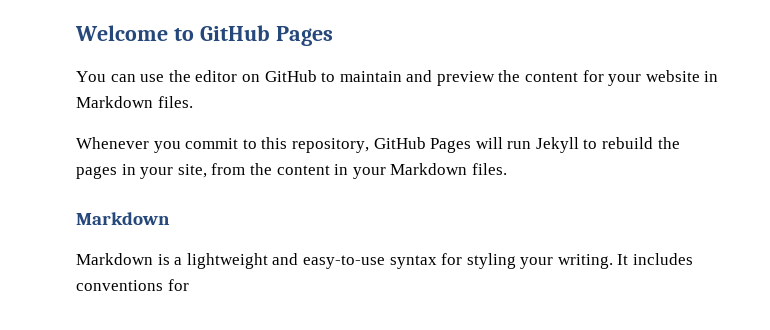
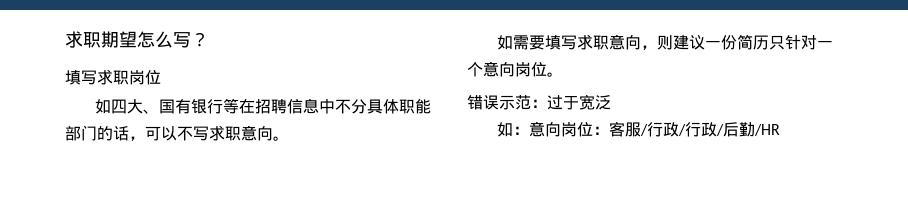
[75,25,333,46] [76,70,719,86] [76,96,193,108] [76,137,680,153] [76,163,507,179] [76,212,170,225] [76,253,694,269] [76,279,189,291] Welcome to GitHub Pages // You can use the editor on GitHub to maintain and preview the content for your website in Markdown files. // Whenever you commit to this repository, GitHub Pages will run Jekyll to rebuild the pages in your site, from the content in your Markdown files. // Markdown // Markdown is a lightweight and easy-to-use syntax for styling your writing. It includes conventions for -> [65,31,209,48] [65,69,161,85] [95,98,432,114] [65,125,289,141] [497,34,834,50] [467,61,563,77] [467,94,611,110] [497,121,781,137] 求职期望怎么写？ // 填写求职岗位 // 如四大、国有银行等在招聘信息中不分具体职能部门的话，可以不写求职意向。 // 如需要填写求职意向，则建议一份简历只针对一个意向岗位。 // 错误示范：过于宽泛 // 如：意向岗位：客服/行政/行政/后勤/HR

